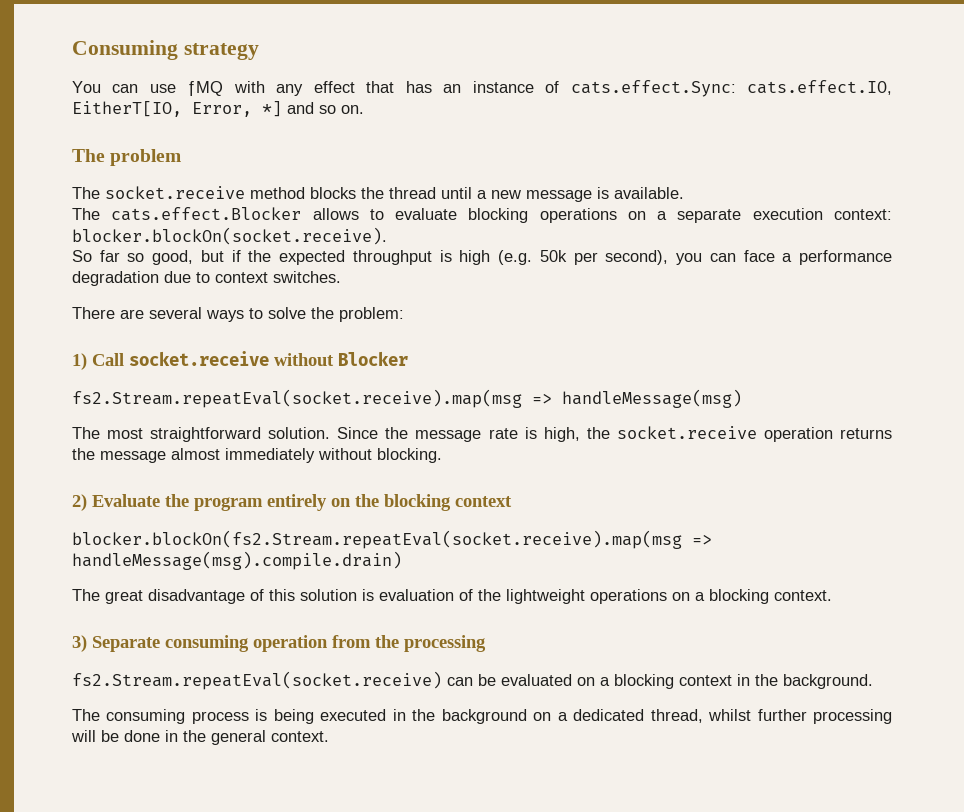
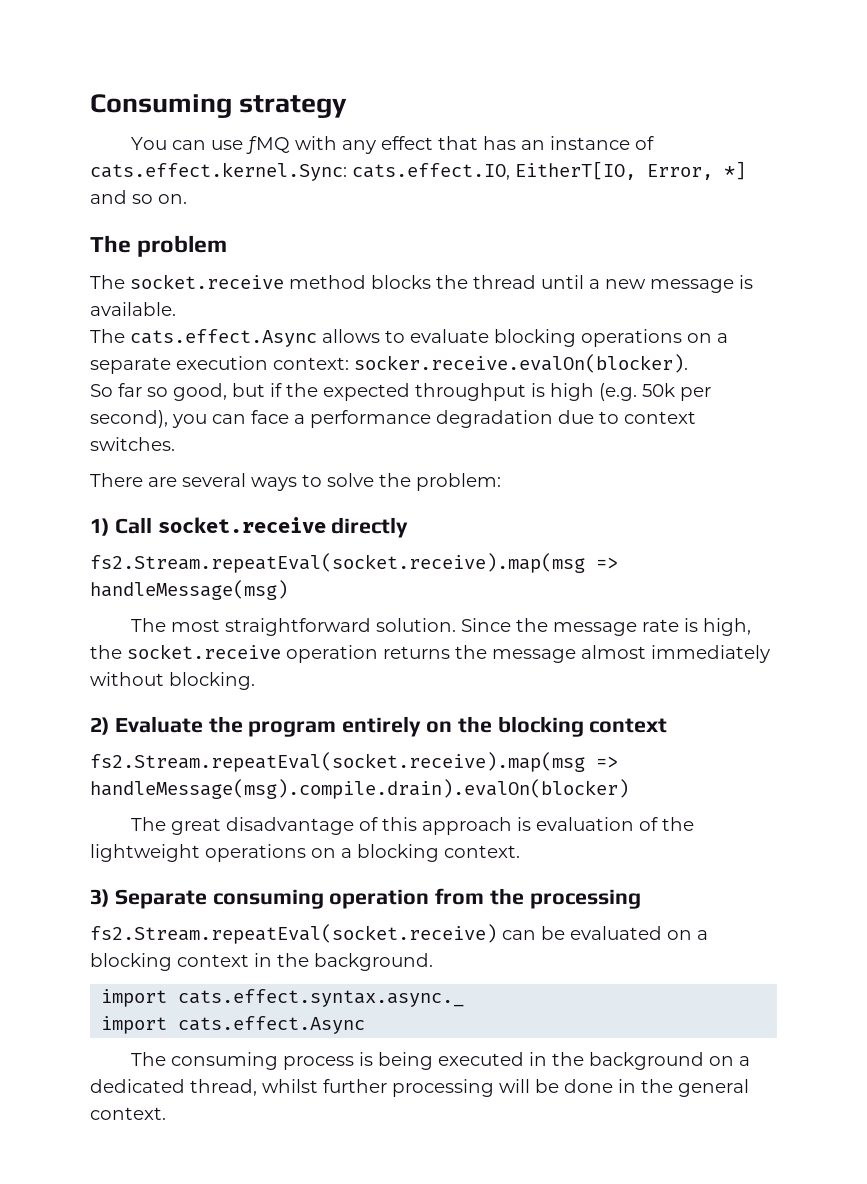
[570,80,736,97] cats.effect.Sync: -> [90,162,347,181] cats.effect.kernel.Sync:
[111,207,302,221] cats.effect.Blocker -> [130,329,317,347] cats.effect.Async
[72,227,387,245] blocker.blockOn(socket.receive). -> [354,354,688,373] socker.receive.evalOn(blocker).
[274,351,408,366] without Blocker -> [331,517,409,538] directly
[72,530,712,549] [72,551,402,570] blocker.blockOn(fs2.Stream.repeatEval(socket.receive).map(msg => handleMessage(msg).compile.drain) -> [90,752,618,772] [90,779,629,799] fs2.Stream.repeatEval(socket.receive).map(msg => handleMessage(msg).compile.drain).evalOn(blocker)
[300,589,357,601] solution -> [421,817,512,835] approach
(873, 681) none -> [101,989,465,1007] [101,1016,366,1034] // import cats.effect.syntax.async._ // import cats.effect.Async

